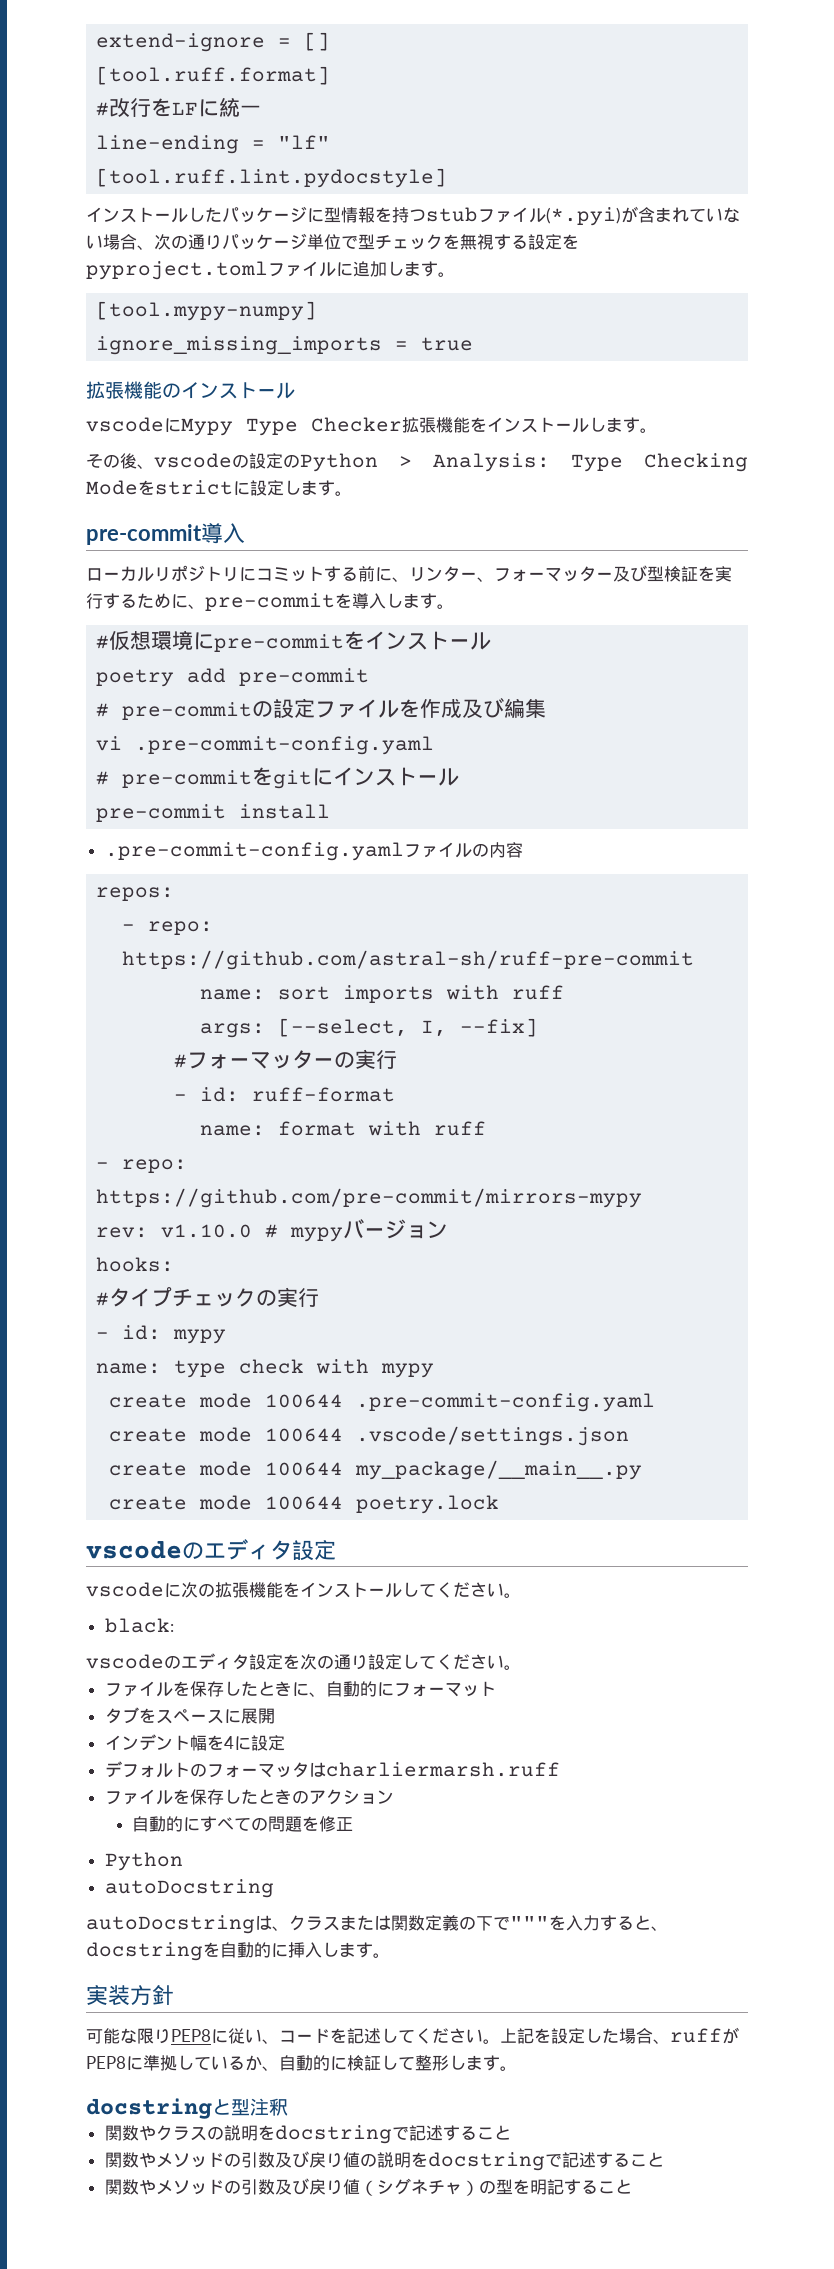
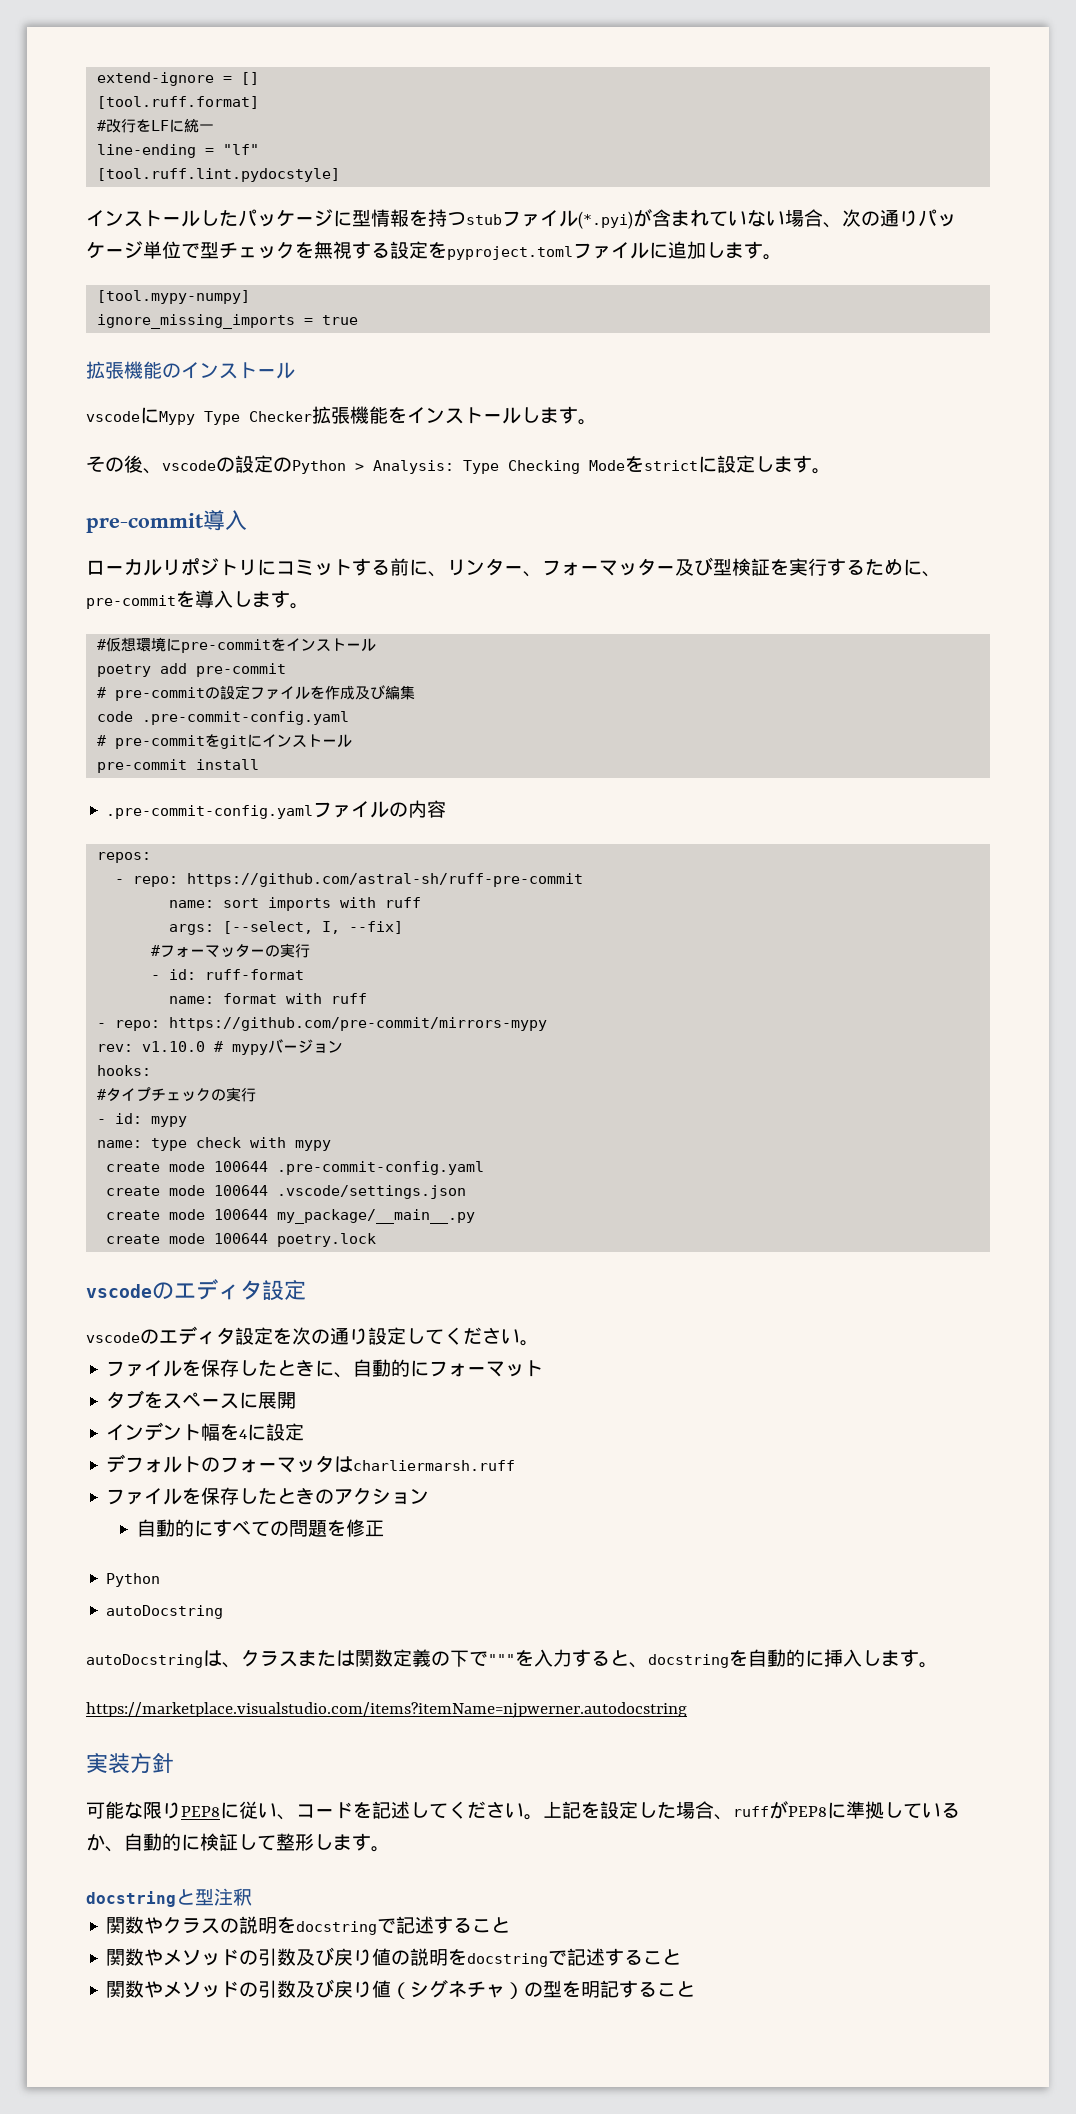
[96,736,123,751] vi -> [97,711,134,722] code
[86,1582,521,1598] [104,1618,174,1633] // vscodeに次の拡張機能をインストールしてください。 // black: -> (306, 1290) none
(390, 1955) none -> [86,1702,687,1718] // https://marketplace.visualstudio.com/items?itemName=njpwerner.autodocstring

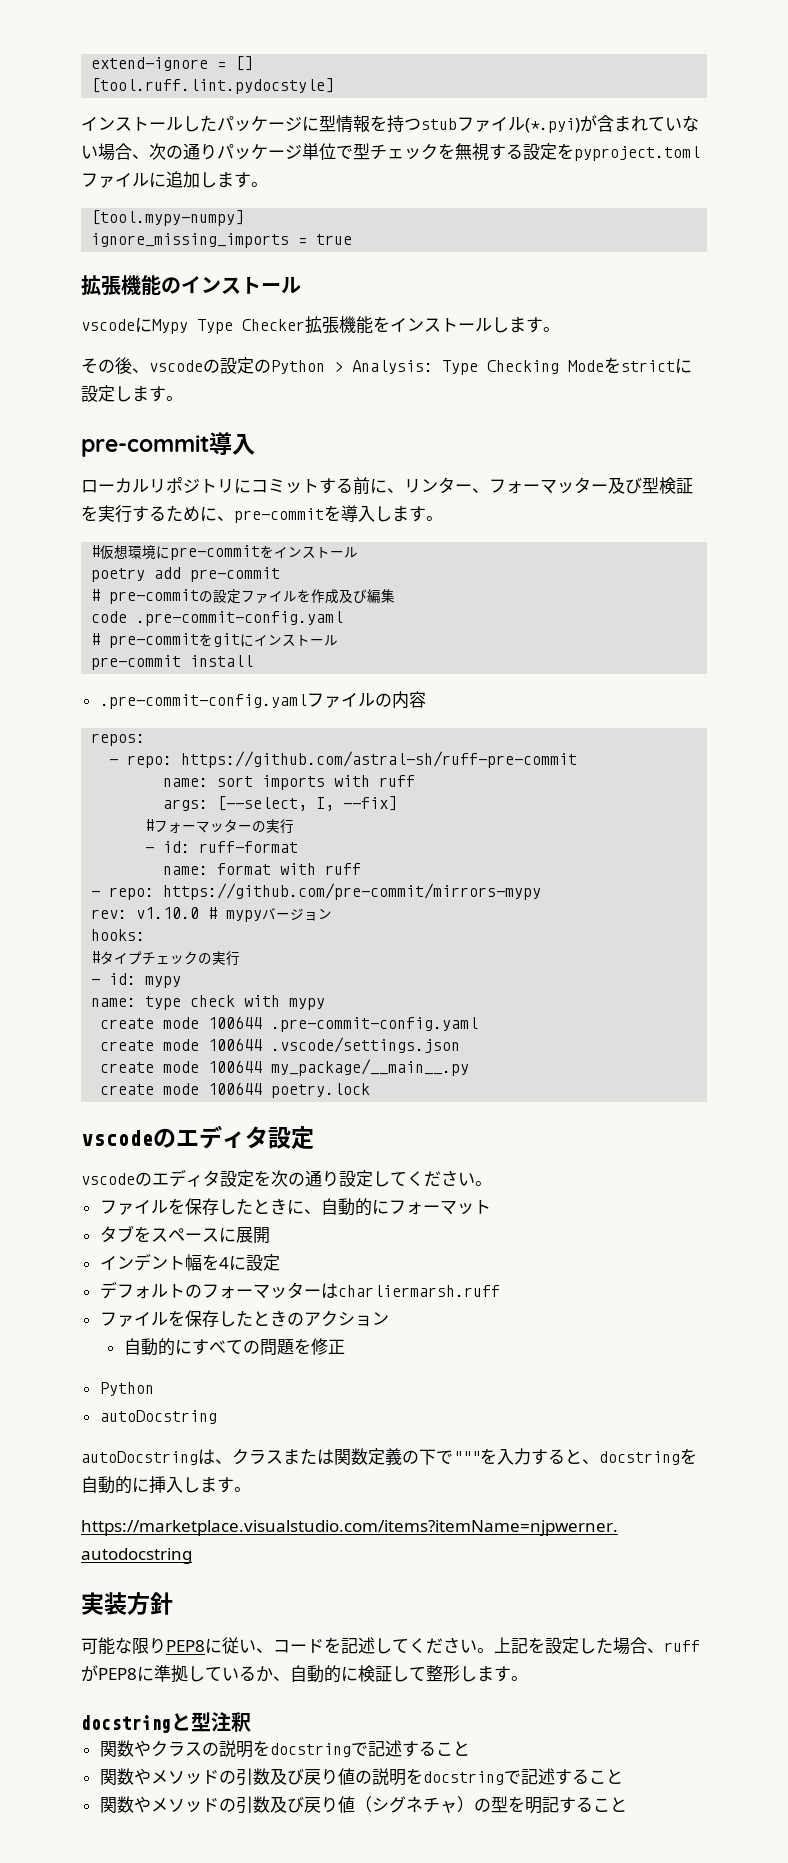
[97,96,260,109] [97,118,215,133] [97,144,260,158] // [tool.ruff.format] // #改行をLFに統一 // line-ending = "lf" -> (254, 63) none
(335, 1464) none -> [303,1289,321,1297] ー

